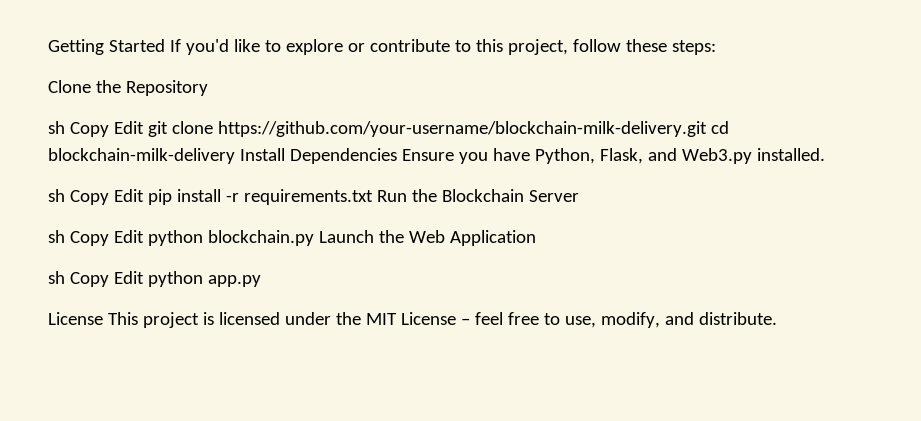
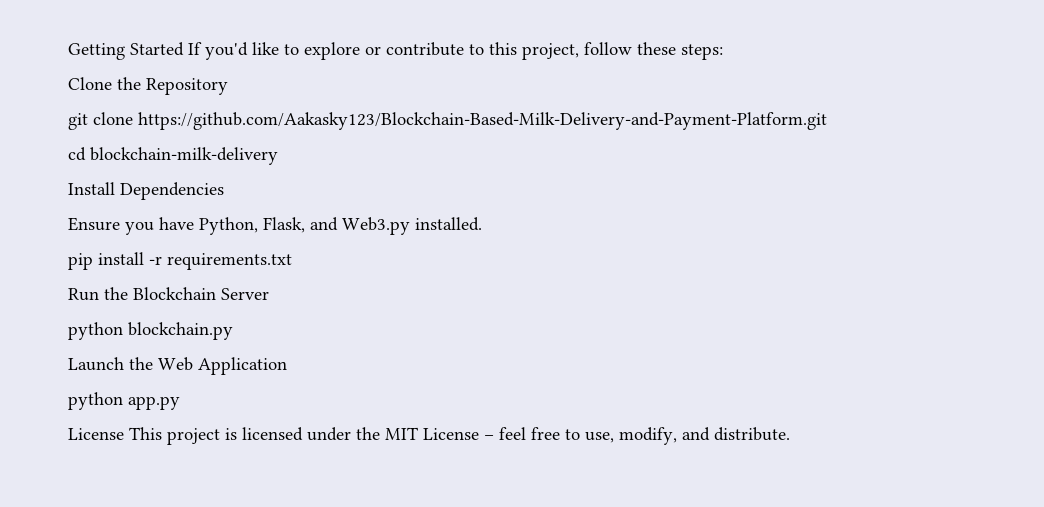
[48,121,144,137] sh Copy Edit -> (228, 86) none
[217,121,707,137] https://github.com/your-username/blockchain-milk-delivery.git -> [138,112,827,130] https://github.com/Aakasky123/Blockchain-Based-Milk-Delivery-and-Payment-Platform.git //
(235, 156) none -> (278, 156) //
(397, 156) none -> (224, 191) //
[48,189,144,205] sh Copy Edit -> (482, 224) none
(373, 197) none -> (292, 261) //
[48,230,144,246] sh Copy Edit -> (269, 294) none
(314, 238) none -> (233, 331) //
[48,271,144,287] sh Copy Edit -> (287, 366) none

